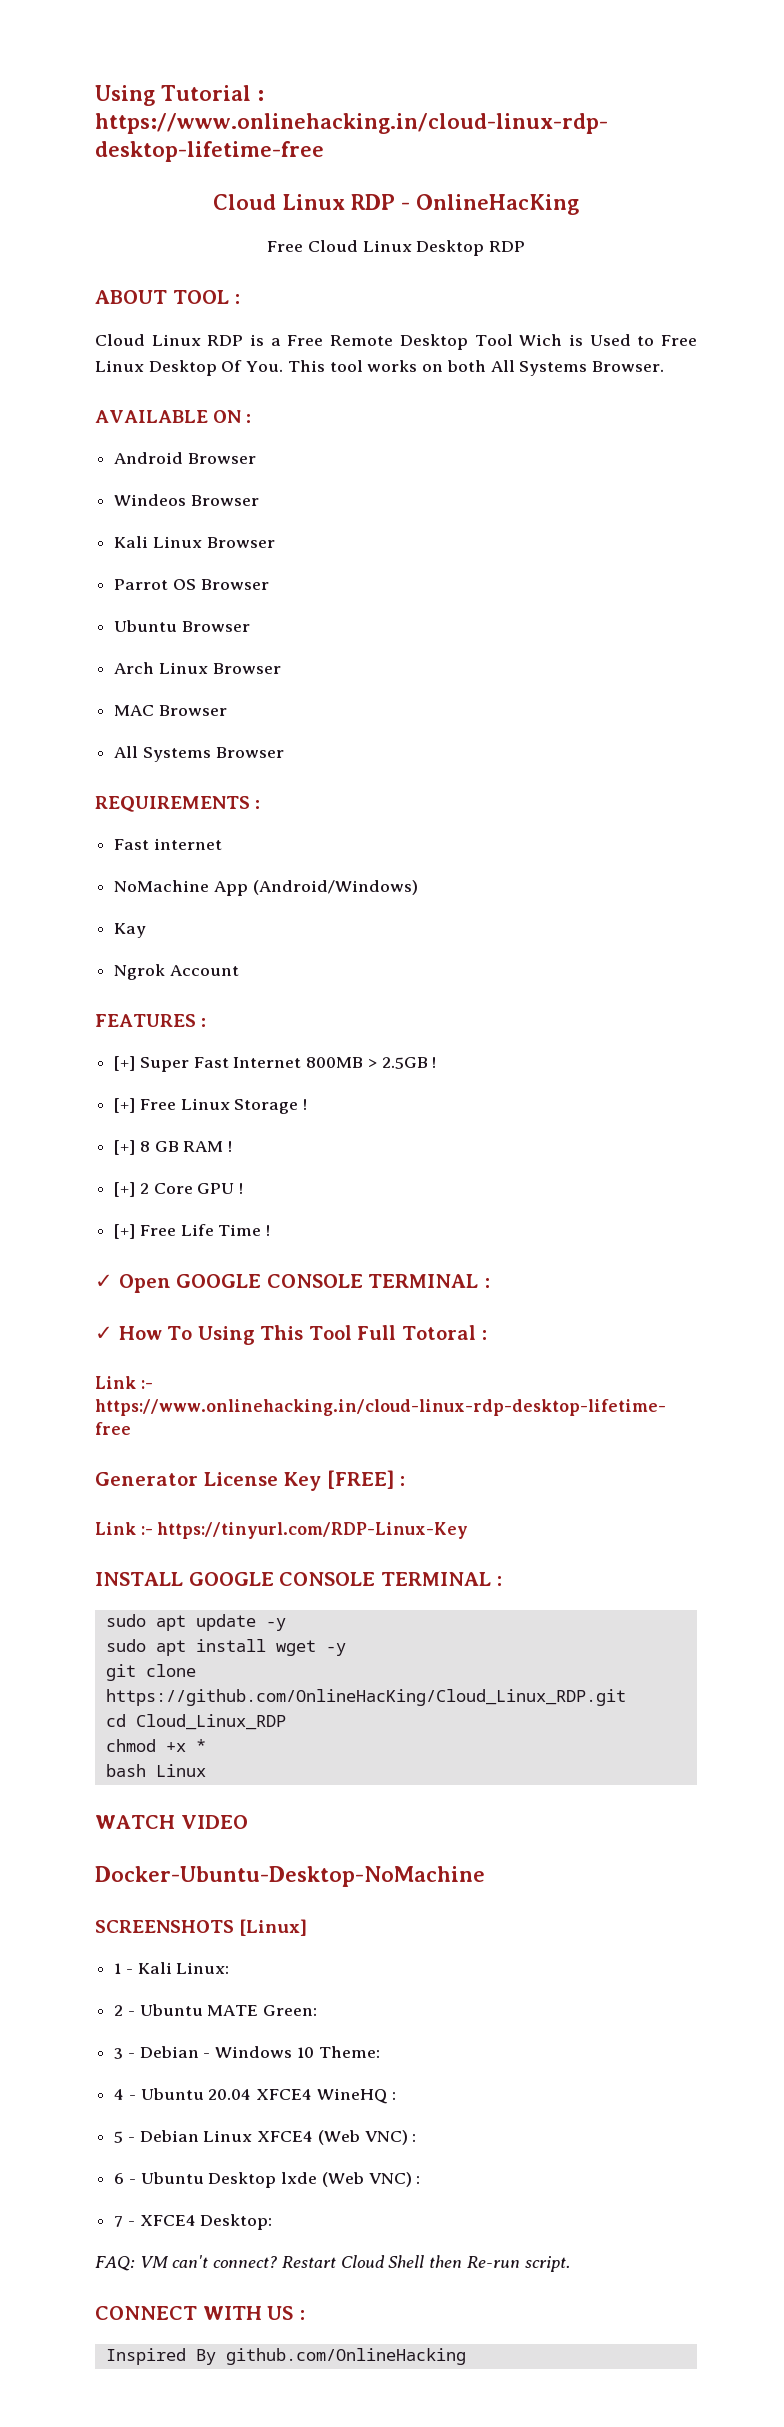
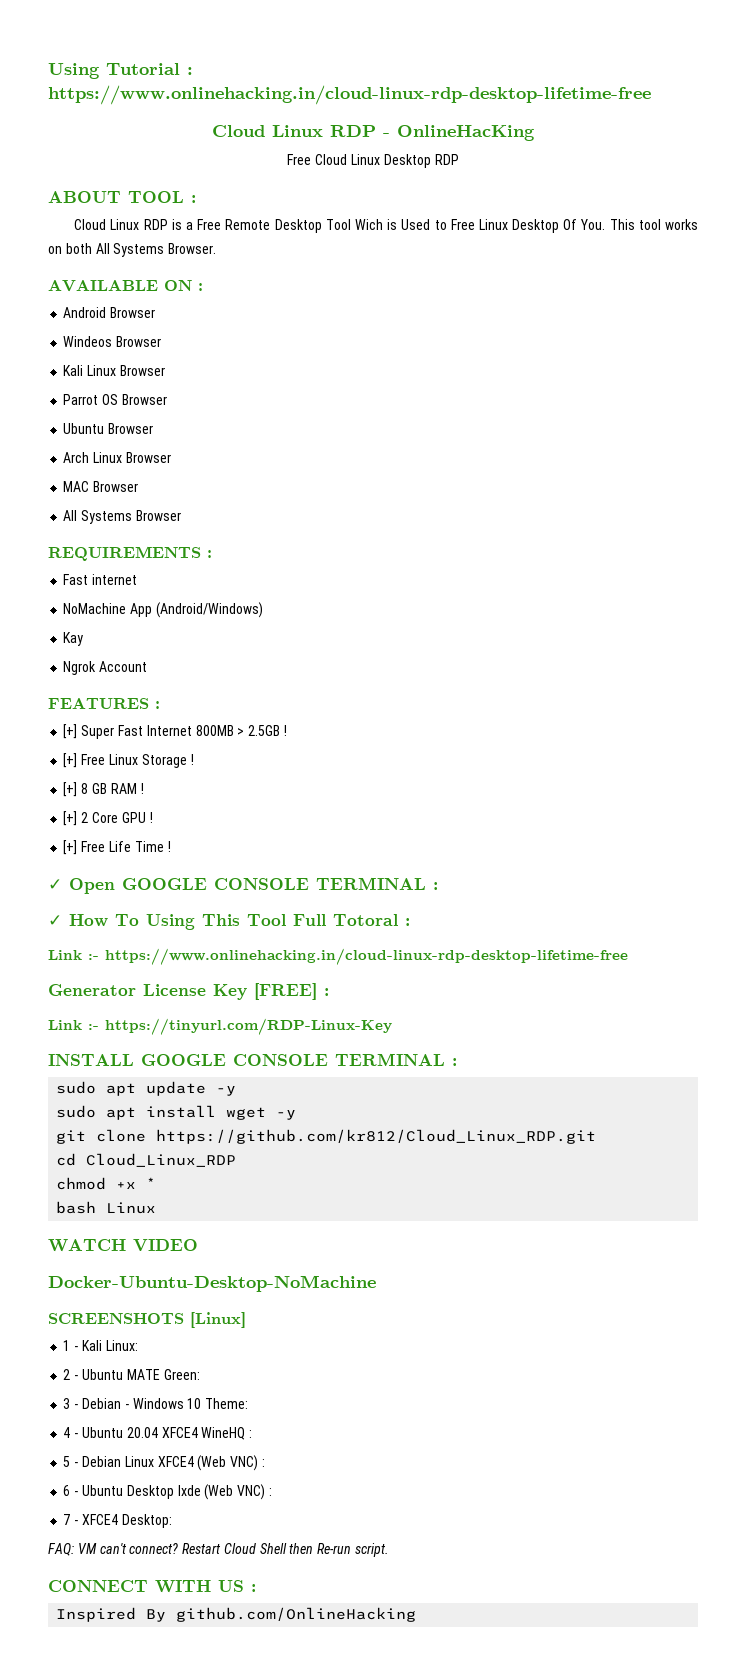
[105,1689,626,1706] https://github.com/OnlineHacKing/Cloud_Linux_RDP.git -> [156,1129,597,1144] https://github.com/kr812/Cloud_Linux_RDP.git

